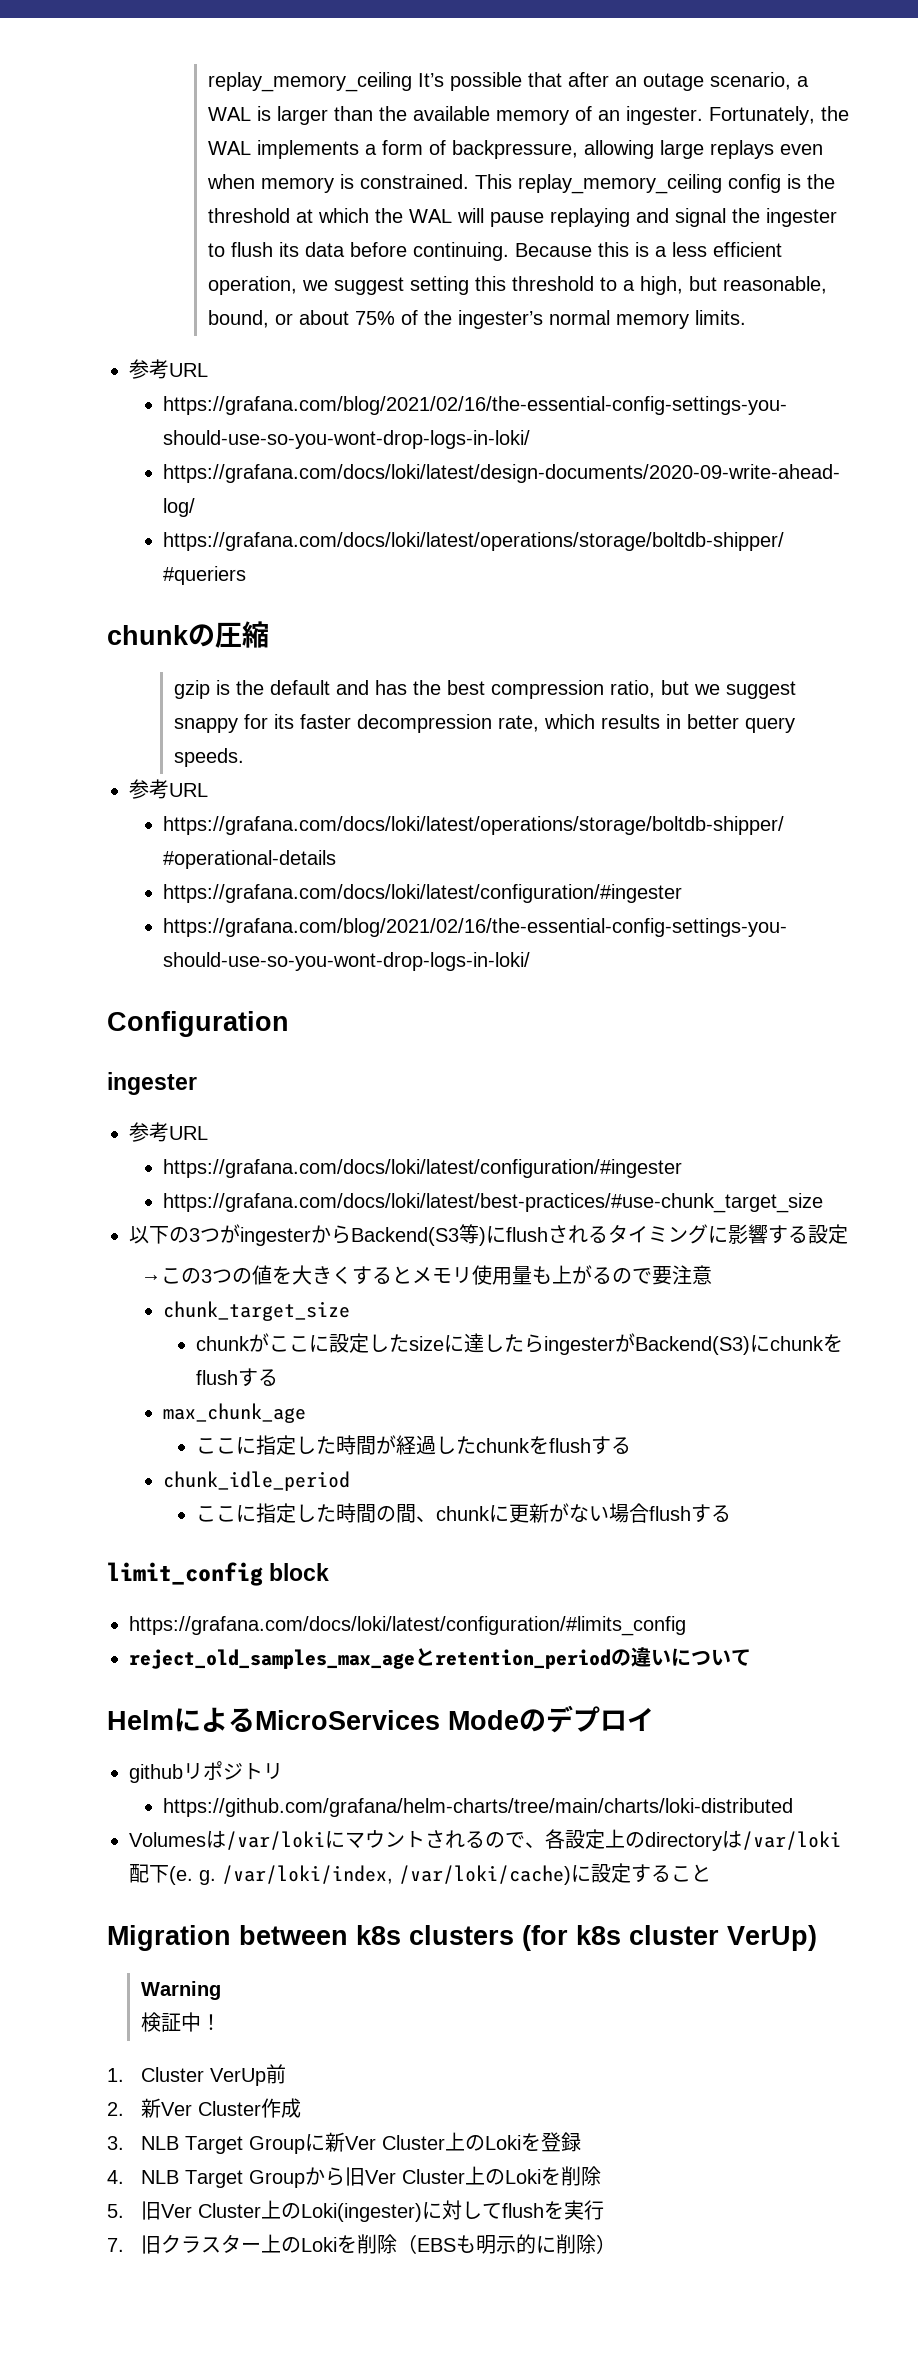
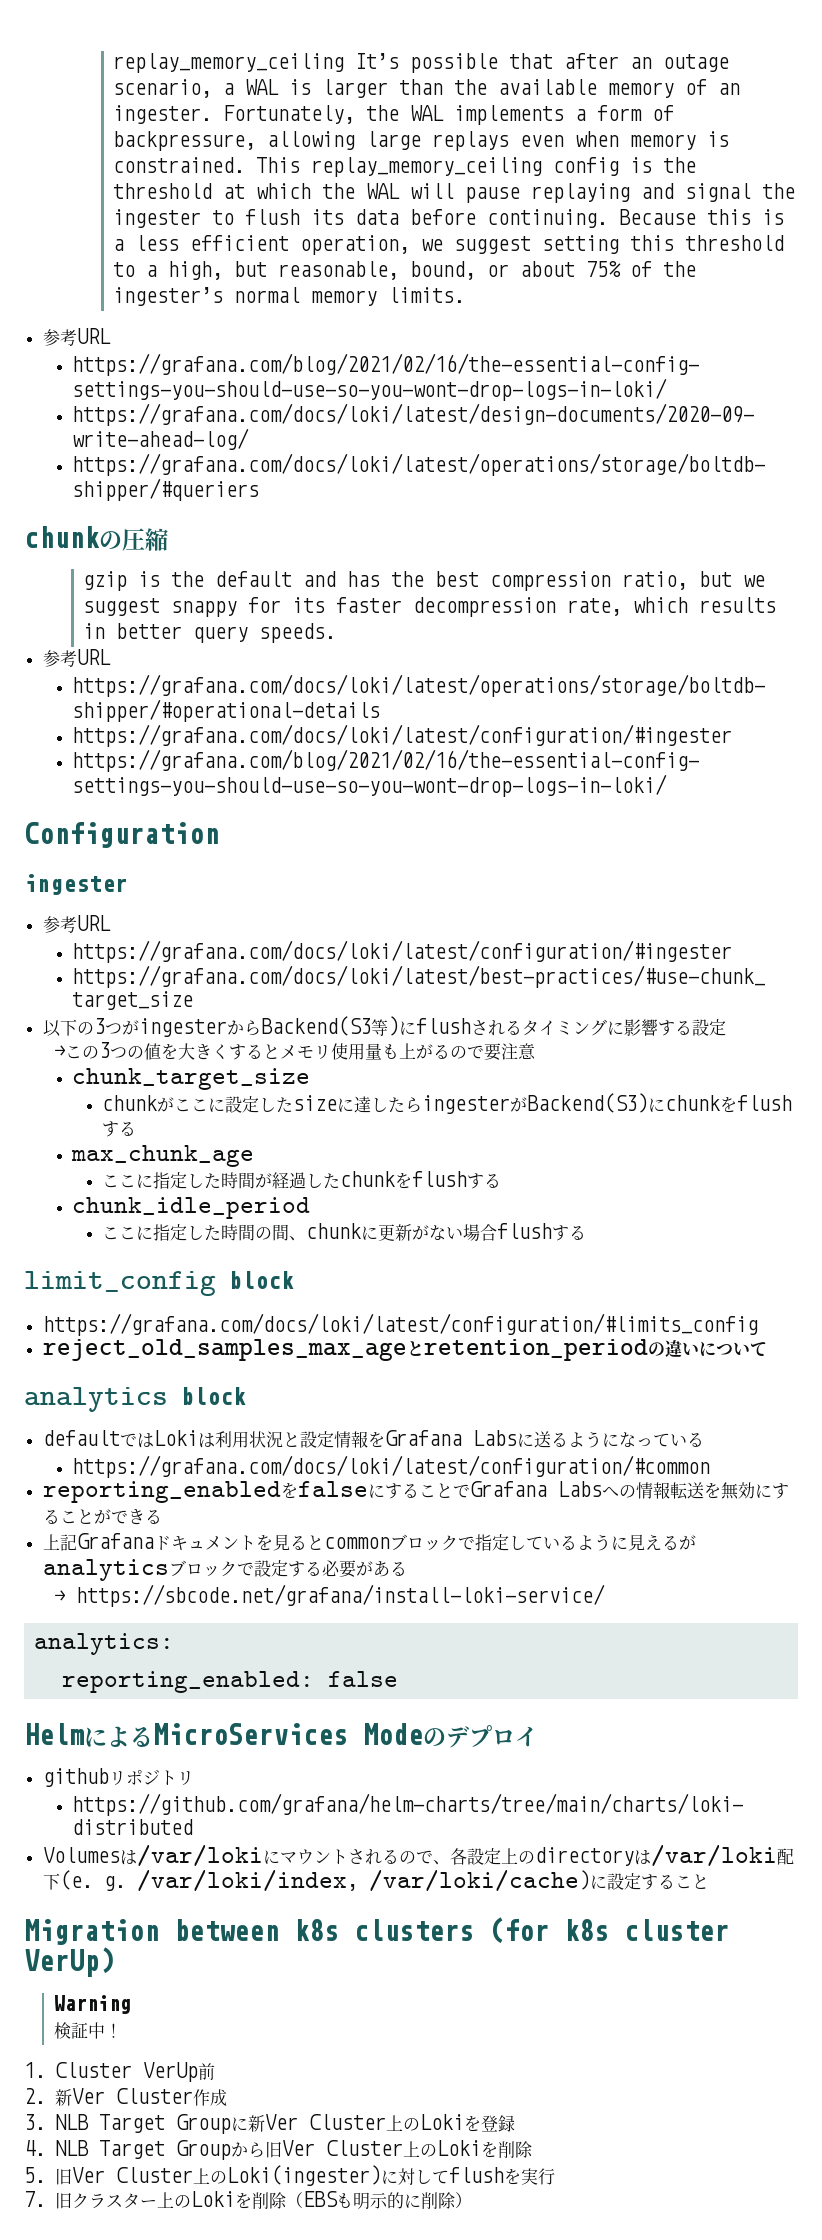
(751, 1657) none -> [24,1387,246,1412] [42,1430,704,1448] [72,1455,711,1478] [42,1481,789,1503] [42,1509,162,1525] [42,1533,696,1551] [42,1559,407,1581] [53,1584,605,1607] [34,1633,175,1655] [62,1671,399,1693] // analytics block // defaultではLokiは利用状況と設定情報をGrafana Labsに送るようになっている // https://grafana.com/docs/loki/latest/configuration/#common // reporting_enabledをfalseにすることでGrafana Labsへの情報転送を無効にすることができる // 上記Grafanaドキュメントを見るとcommonブロックで指定しているように見えるがanalyticsブロックで設定する必要がある // → https://sbcode.net/grafana/install-loki-service/ // analytics: // reporting_enabled: false

